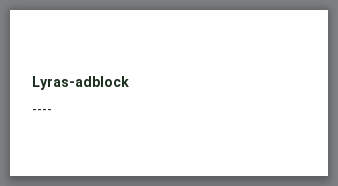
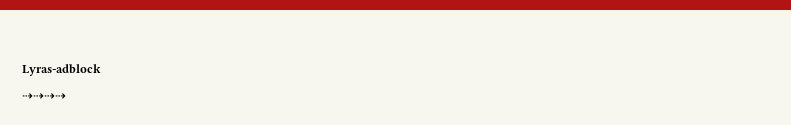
[32,109,52,114] ---- -> [22,93,66,100] ⇢⇢⇢⇢

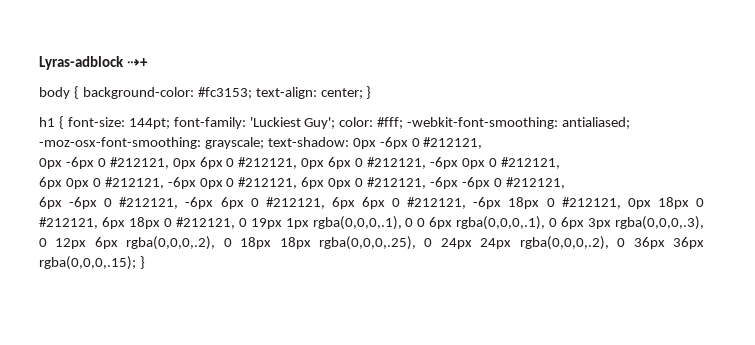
[22,93,66,100] // ⇢⇢⇢⇢ -> [126,58,148,67] [39,86,372,99] [39,116,631,129] [39,137,483,149] [39,157,560,169] [39,177,565,189] [39,197,704,209] [39,216,704,230] [39,236,705,250] [39,256,145,270] ⇢+ // body { background-color: #fc3153; text-align: center; } // h1 { font-size: 144pt; font-family: 'Luckiest Guy'; color: #fff; -webkit-font-smoothing: antialiased; -moz-osx-font-smoothing: grayscale; text-shadow: 0px -6px 0 #212121, // 0px -6px 0 #212121, 0px 6px 0 #212121, 0px 6px 0 #212121, -6px 0px 0 #212121, // 6px 0px 0 #212121, -6px 0px 0 #212121, 6px 0px 0 #212121, -6px -6px 0 #212121, // 6px -6px 0 #212121, -6px 6px 0 #212121, 6px 6px 0 #212121, -6px 18px 0 #212121, 0px 18px 0 #212121, 6px 18px 0 #212121, 0 19px 1px rgba(0,0,0,.1), 0 0 6px rgba(0,0,0,.1), 0 6px 3px rgba(0,0,0,.3), 0 12px 6px rgba(0,0,0,.2), 0 18px 18px rgba(0,0,0,.25), 0 24px 24px rgba(0,0,0,.2), 0 36px 36px rgba(0,0,0,.15); }

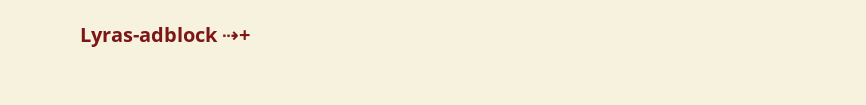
[39,86,372,99] [39,116,631,129] [39,137,483,149] [39,157,560,169] [39,177,565,189] [39,197,704,209] [39,216,704,230] [39,236,705,250] [39,256,145,270] // body { background-color: #fc3153; text-align: center; } // h1 { font-size: 144pt; font-family: 'Luckiest Guy'; color: #fff; -webkit-font-smoothing: antialiased; -moz-osx-font-smoothing: grayscale; text-shadow: 0px -6px 0 #212121, // 0px -6px 0 #212121, 0px 6px 0 #212121, 0px 6px 0 #212121, -6px 0px 0 #212121, // 6px 0px 0 #212121, -6px 0px 0 #212121, 6px 0px 0 #212121, -6px -6px 0 #212121, // 6px -6px 0 #212121, -6px 6px 0 #212121, 6px 6px 0 #212121, -6px 18px 0 #212121, 0px 18px 0 #212121, 6px 18px 0 #212121, 0 19px 1px rgba(0,0,0,.1), 0 0 6px rgba(0,0,0,.1), 0 6px 3px rgba(0,0,0,.3), 0 12px 6px rgba(0,0,0,.2), 0 18px 18px rgba(0,0,0,.25), 0 24px 24px rgba(0,0,0,.2), 0 36px 36px rgba(0,0,0,.15); } -> (251, 36) none

